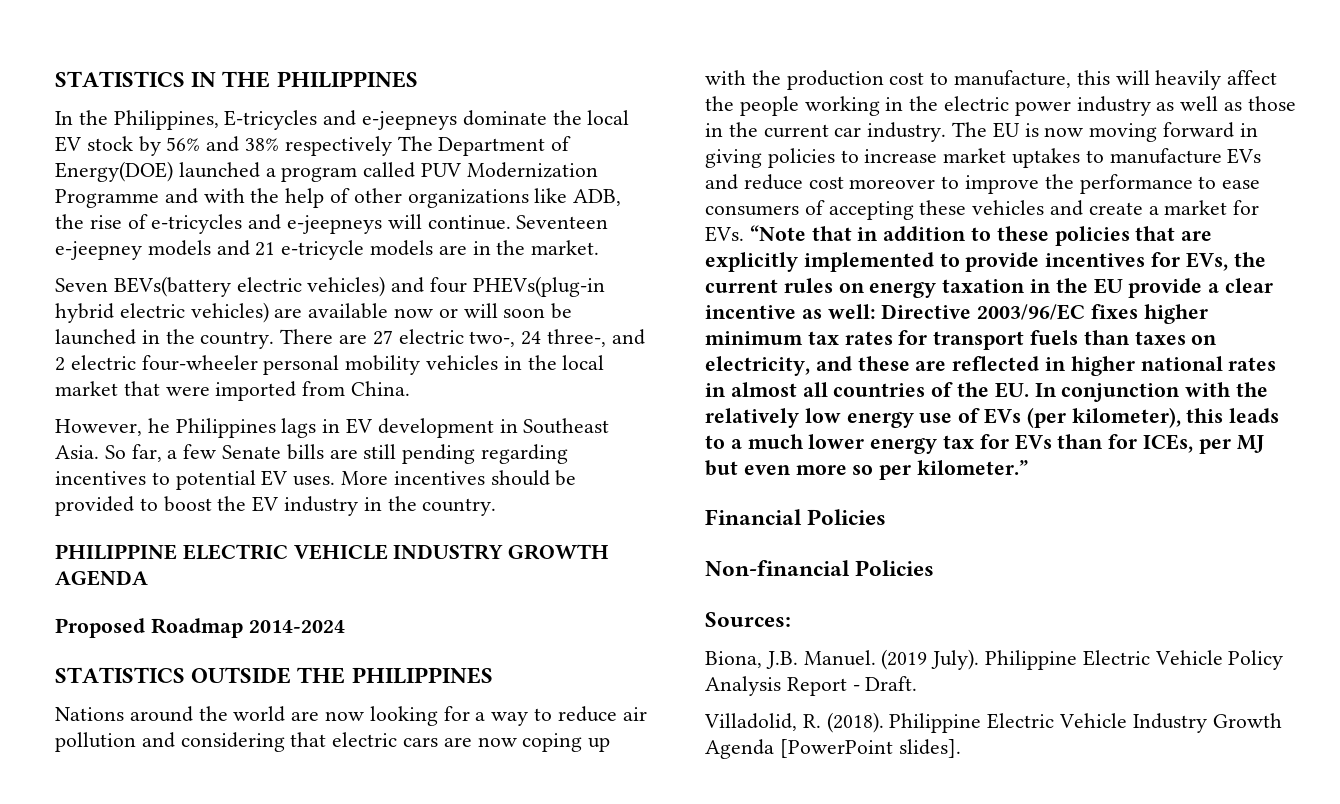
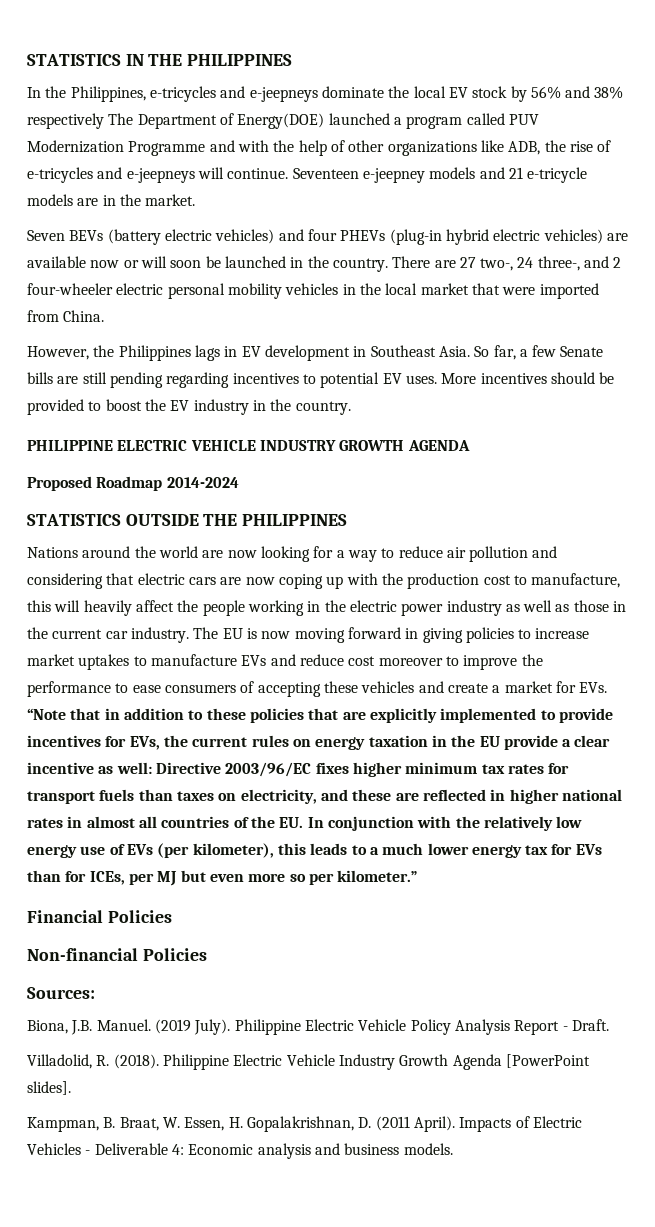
[224,110,318,130] E-tricycles -> [149,86,216,102] e-tricycles
[113,276,231,297] BEVs(battery -> [69,229,161,245] BEVs (battery
[472,276,605,297] PHEVs(plug-in -> [340,229,442,245] PHEVs (plug-in
[398,329,464,344] electric -> (476, 262) none
[70,355,258,371] electric four-wheeler -> [27,283,164,295] four-wheeler electric
[147,418,170,433] he -> [93,345,115,357] the
(961, 748) none -> [27,1116,582,1132] [27,1143,453,1159] // Kampman, B. Braat, W. Essen, H. Gopalakrishnan, D. (2011 April). Impacts of Electric Vehicles - Deliverable 4: Economic analysis and business models.

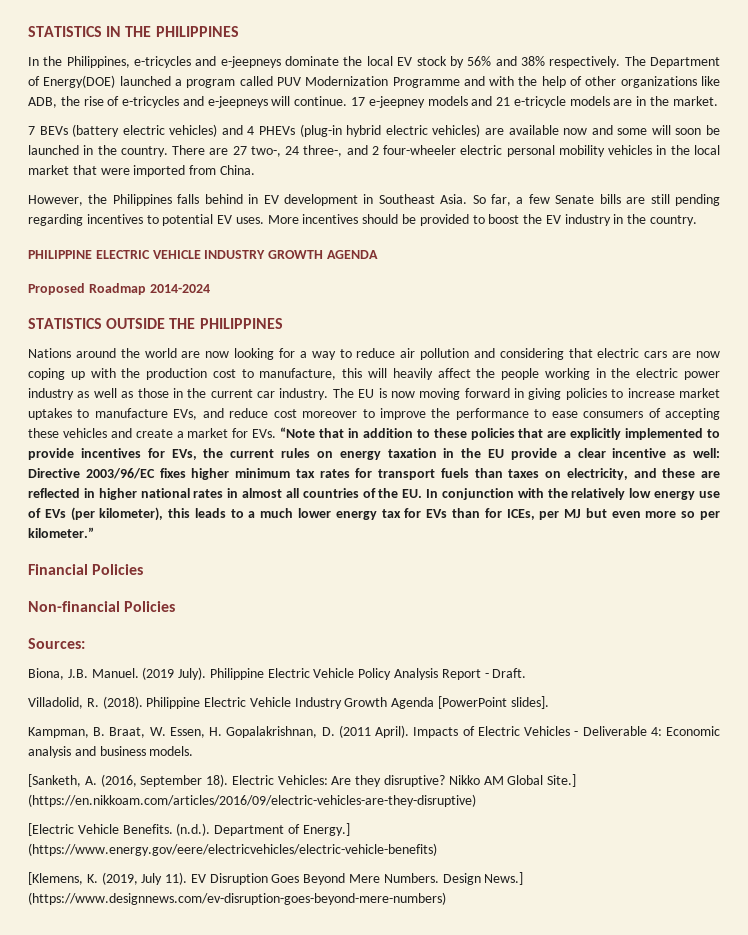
[27,113,104,129] respectively -> [549,56,621,68] respectively.
[292,168,359,179] Seventeen -> [351,97,366,106] 17
[27,230,65,241] Seven -> [28,126,35,135] 7
[307,229,337,241] four -> [247,126,255,135] 4
[123,260,139,268] or -> [591,125,648,135] and some
[194,345,220,361] lags -> [177,194,243,204] falls behind
[241,655,267,666] EVs -> [173,409,198,420] EVs,
(453, 1149) none -> [28,774,577,787] [28,794,476,807] [28,823,350,836] [28,843,437,856] [28,872,524,885] [28,892,446,905] // [Sanketh, A. (2016, September 18). Electric Vehicles: Are they disruptive? Nikko AM Global Site.] (https://en.nikkoam.com/articles/2016/09/electric-vehicles-are-they-disruptive) // [Electric Vehicle Benefits. (n.d.). Department of Energy.] (https://www.energy.gov/eere/electricvehicles/electric-vehicle-benefits) // [Klemens, K. (2019, July 11). EV Disruption Goes Beyond Mere Numbers. Design News.] (https://www.designnews.com/ev-disruption-goes-beyond-mere-numbers)

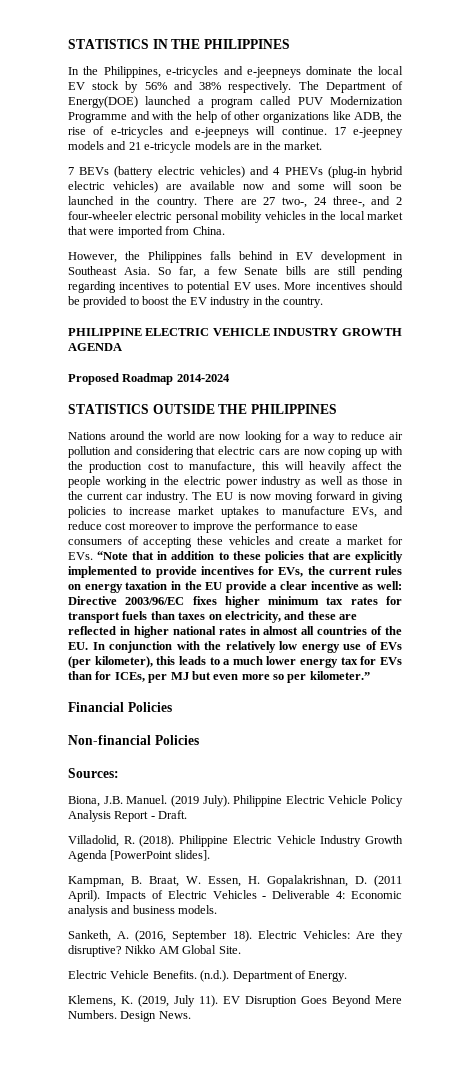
[28,774,81,787] [Sanketh, -> [68,930,111,942] Sanketh,
[547,774,577,787] [28,794,476,807] [28,823,74,836] Site.] (https://en.nikkoam.com/articles/2016/09/electric-vehicles-are-they-disruptive) // [Electric -> [218,946,241,954] [68,970,107,979] Site. // Electric
[302,823,350,836] [28,843,437,856] [28,872,83,885] Energy.] (https://www.energy.gov/eere/electricvehicles/electric-vehicle-benefits) // [Klemens, -> [308,971,348,982] [68,995,116,1007] Energy. // Klemens,
[484,872,524,885] [28,892,446,905] News.] (https://www.designnews.com/ev-disruption-goes-beyond-mere-numbers) -> [158,1011,191,1019] News.

